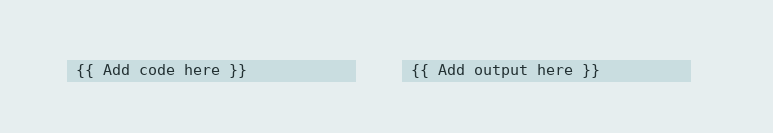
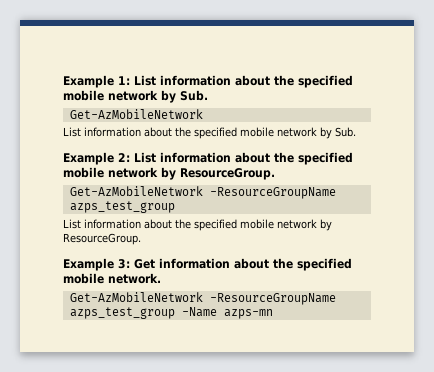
[76,64,248,78] [411,64,601,78] {{ Add code here }} // {{ Add output here }} -> [63,75,353,88] [63,90,208,103] [69,109,203,119] [63,127,356,139] [63,152,353,165] [63,167,275,180] [69,186,336,199] [69,201,175,213] [63,219,332,231] [63,233,141,245] [63,258,352,271] [63,273,161,284] [69,292,336,305] [69,307,273,319] Example 1: List information about the specified mobile network by Sub. // Get-AzMobileNetwork // List information about the specified mobile network by Sub. // Example 2: List information about the specified mobile network by ResourceGroup. // Get-AzMobileNetwork -ResourceGroupName azps_test_group // List information about the specified mobile network by ResourceGroup. // Example 3: Get information about the specified mobile network. // Get-AzMobileNetwork -ResourceGroupName azps_test_group -Name azps-mn

